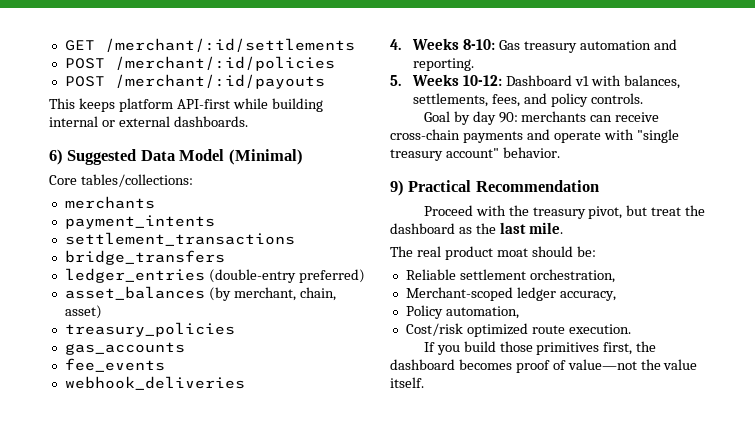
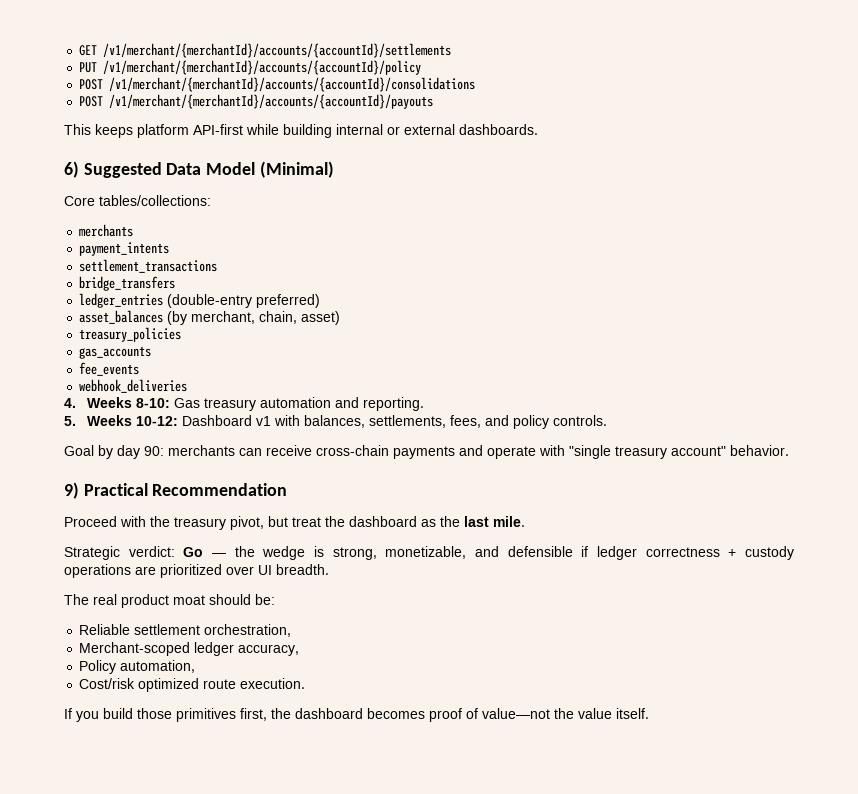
[104,38,355,52] [64,56,335,71] [64,74,325,89] /merchant/:id/settlements // POST /merchant/:id/policies // POST /merchant/:id/payouts -> [103,43,452,58] [79,60,422,75] [79,77,476,92] [79,94,434,109] /v1/merchant/{merchantId}/accounts/{accountId}/settlements // PUT /v1/merchant/{merchantId}/accounts/{accountId}/policy // POST /v1/merchant/{merchantId}/accounts/{accountId}/consolidations // POST /v1/merchant/{merchantId}/accounts/{accountId}/payouts
(563, 228) none -> [64,546,794,560] [64,564,329,578] // Strategic verdict: Go — the wedge is strong, monetizable, and defensible if ledger correctness + custody operations are prioritized over UI breadth.

